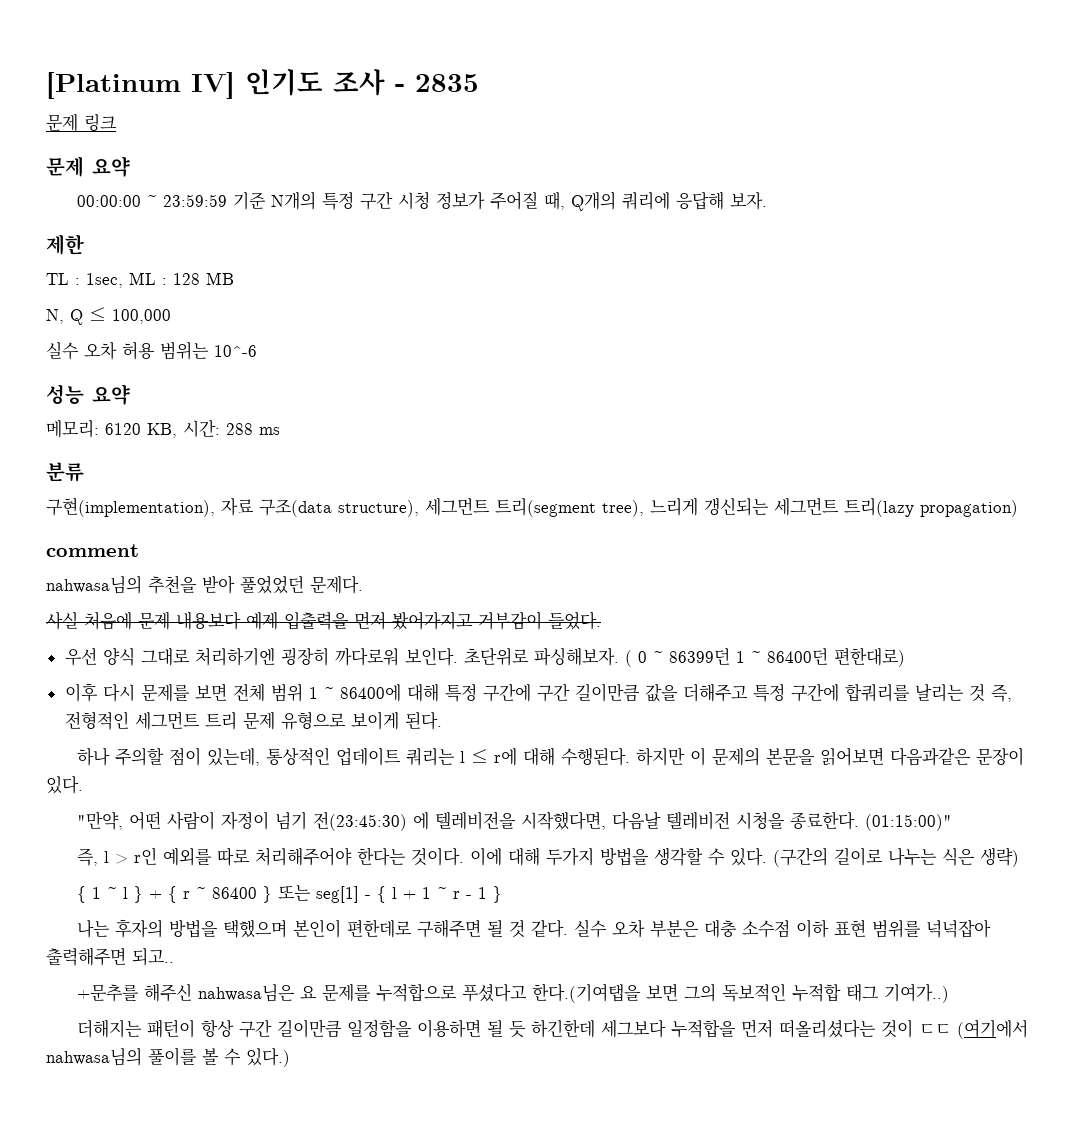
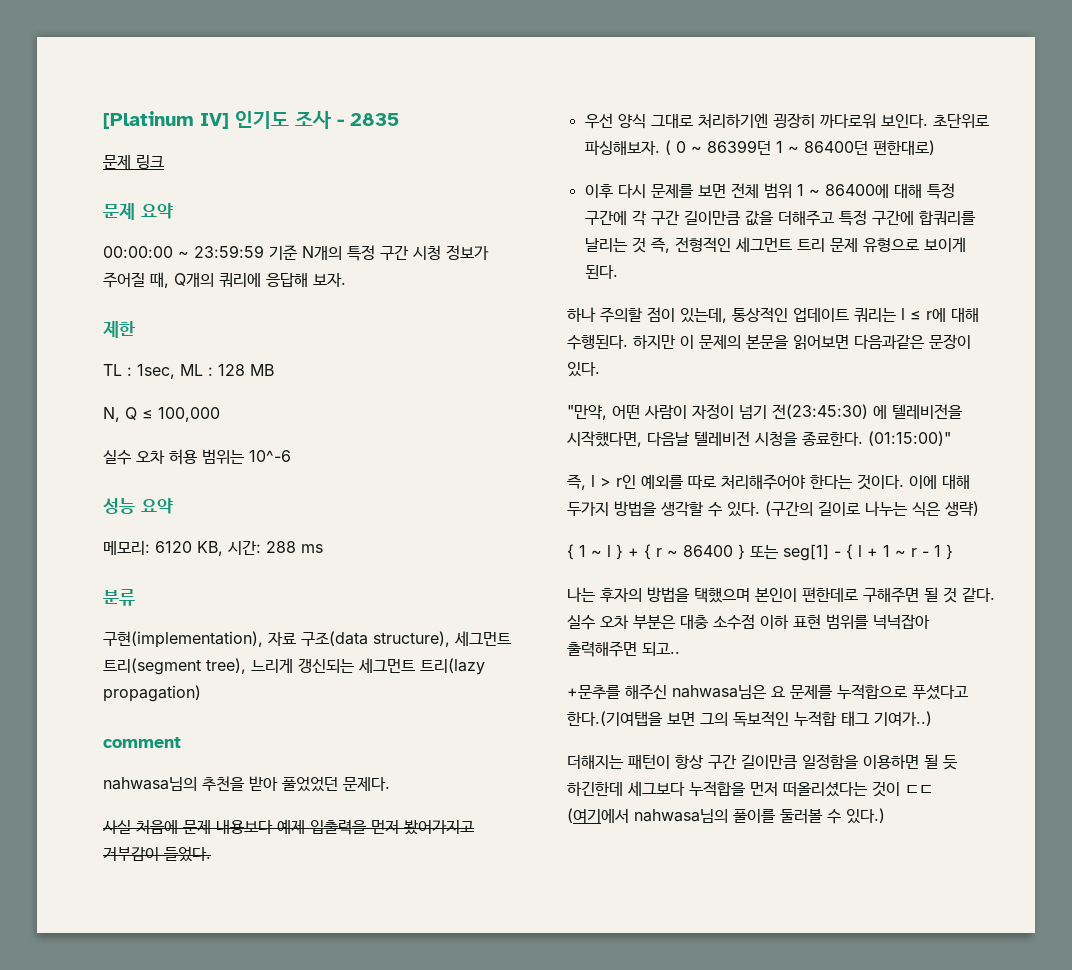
(531, 692) none -> [631,210,647,226] 각
[202,1048,219,1065] 볼 -> [780,809,823,824] 둘러볼

